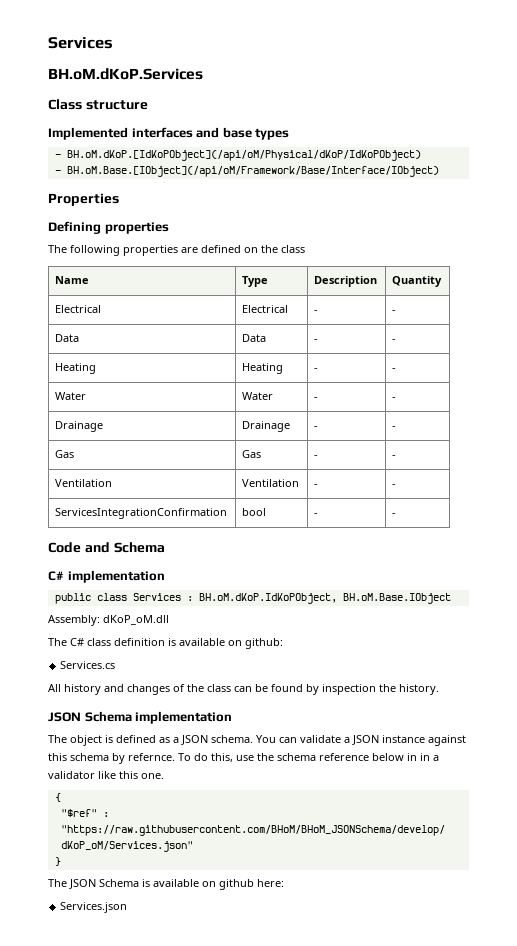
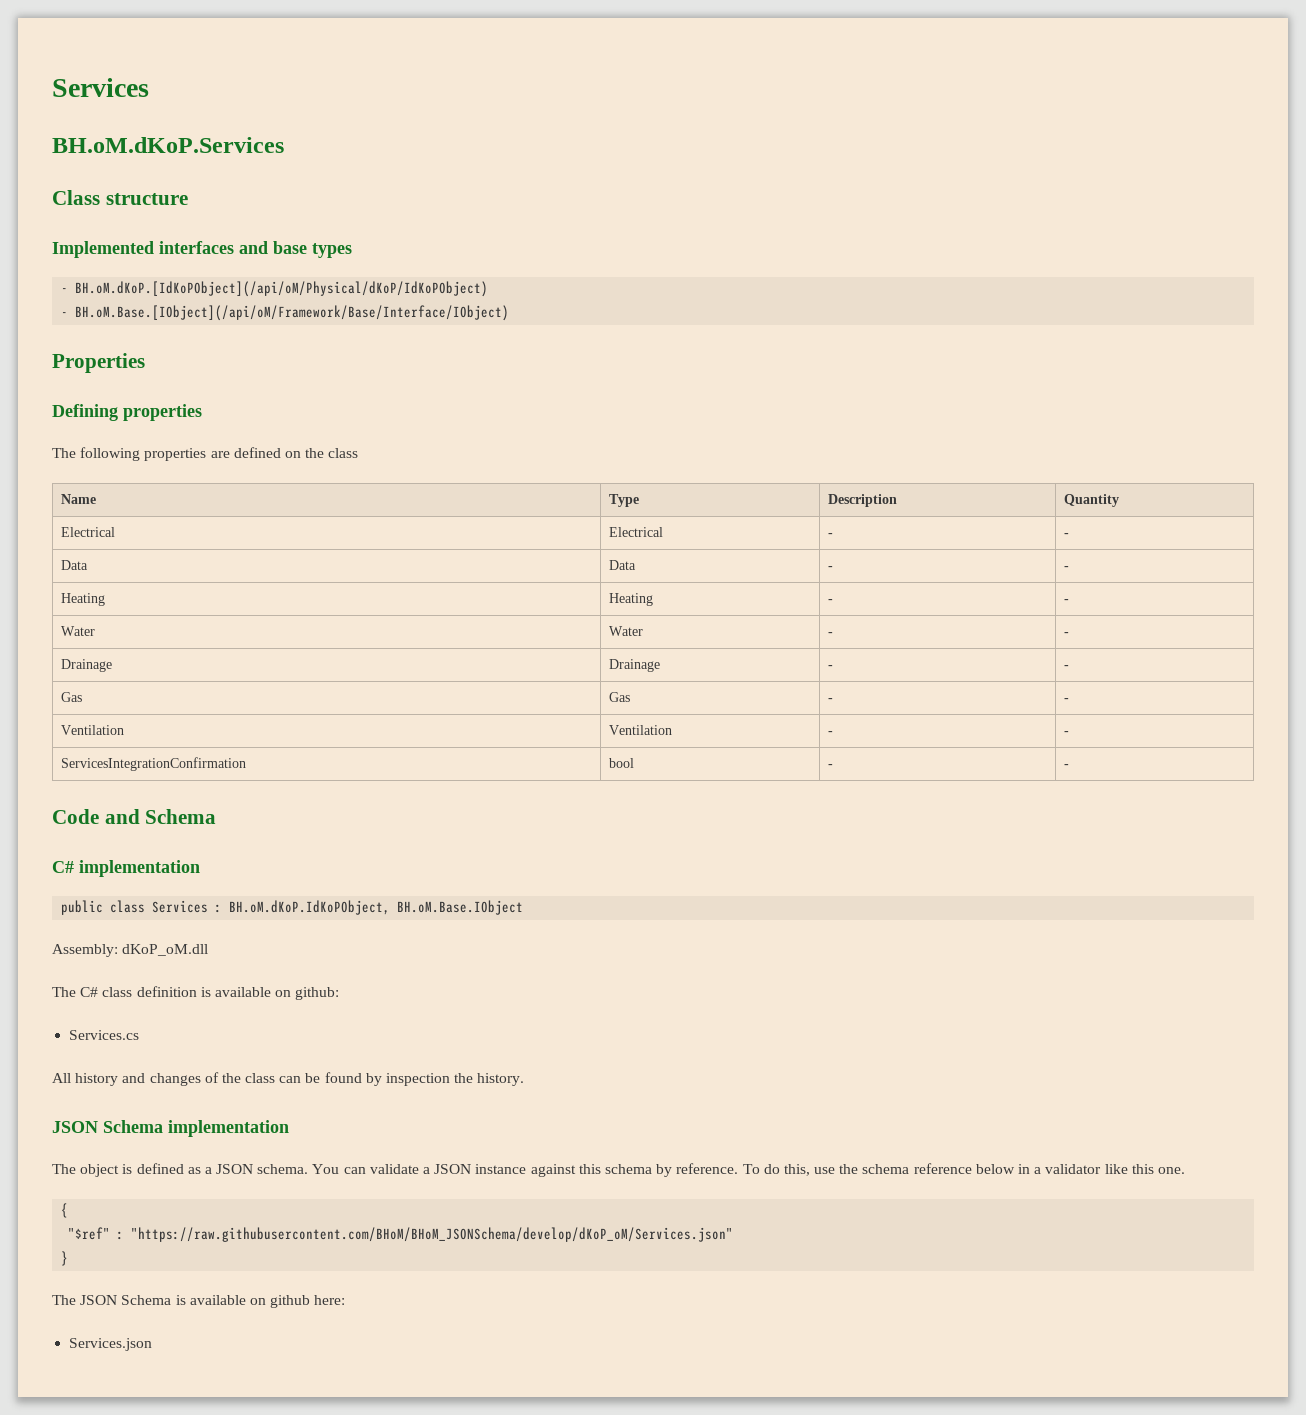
[128,753,175,761] refernce. -> [676,1163,739,1174] reference.
[420,753,430,761] in -> (1030, 1169) none

